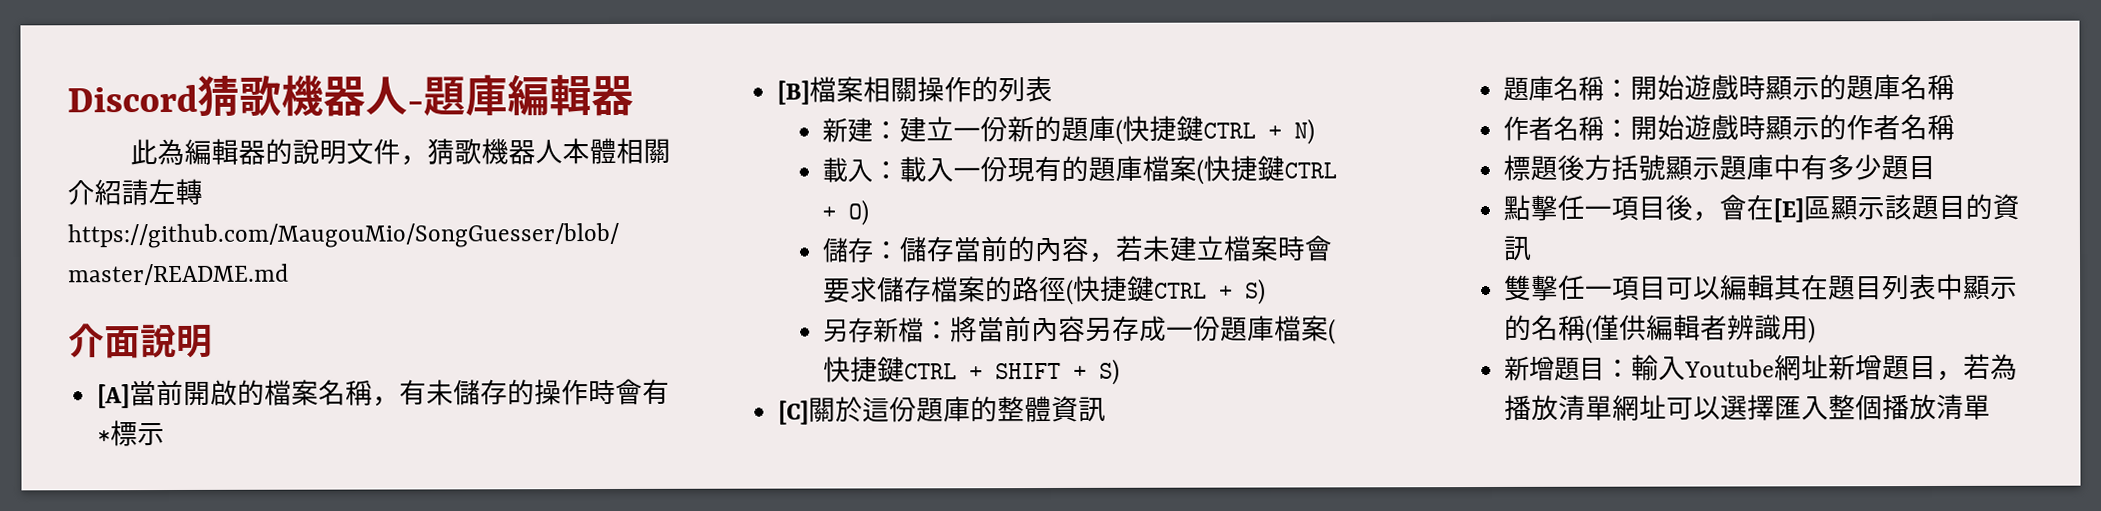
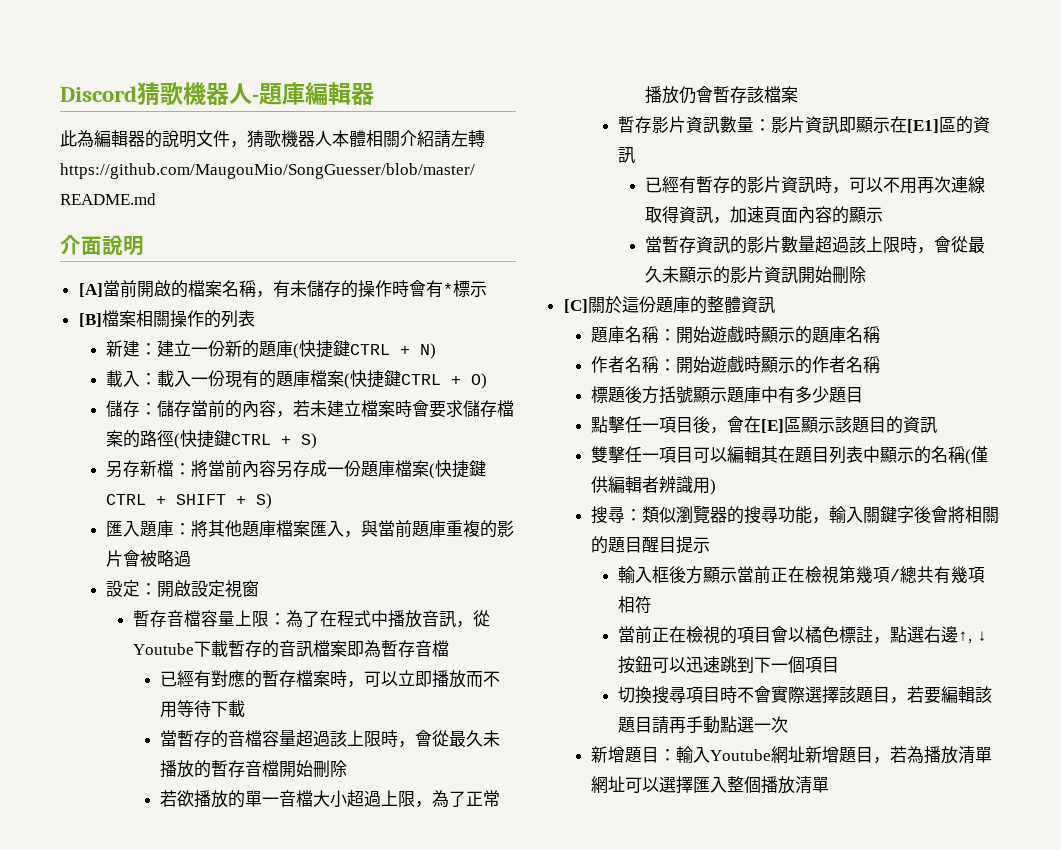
(1121, 371) none -> [105,520,514,538] [105,550,191,567] [105,580,259,598] [133,610,491,628] [133,640,450,658] [160,670,501,688] [160,700,246,718] [160,730,501,748] [160,760,348,778] [160,790,501,808] [645,86,799,104] [618,116,991,134] [618,146,636,164] [645,176,986,194] [645,206,884,224] [645,236,986,254] [645,266,867,284] // 匯入題庫：將其他題庫檔案匯入，與當前題庫重複的影片會被略過 // 設定：開啟設定視窗 // 暫存音檔容量上限：為了在程式中播放音訊，從Youtube下載暫存的音訊檔案即為暫存音檔 // 已經有對應的暫存檔案時，可以立即播放而不用等待下載 // 當暫存的音檔容量超過該上限時，會從最久未播放的暫存音檔開始刪除 // 若欲播放的單一音檔大小超過上限，為了正常播放仍會暫存該檔案 // 暫存影片資訊數量：影片資訊即顯示在[E1]區的資訊 // 已經有暫存的影片資訊時，可以不用再次連線取得資訊，加速頁面內容的顯示 // 當暫存資訊的影片數量超過該上限時，會從最久未顯示的影片資訊開始刪除
(1817, 330) none -> [590,506,999,524] [590,536,710,554] [618,566,986,584] [618,596,653,614] [618,626,987,644] [618,656,840,674] [618,686,993,704] [618,716,789,734] // 搜尋：類似瀏覽器的搜尋功能，輸入關鍵字後會將相關的題目醒目提示 // 輸入框後方顯示當前正在檢視第幾項/總共有幾項相符 // 當前正在檢視的項目會以橘色標註，點選右邊↑, ↓按鈕可以迅速跳到下一個項目 // 切換搜尋項目時不會實際選擇該題目，若要編輯該題目請再手動點選一次

